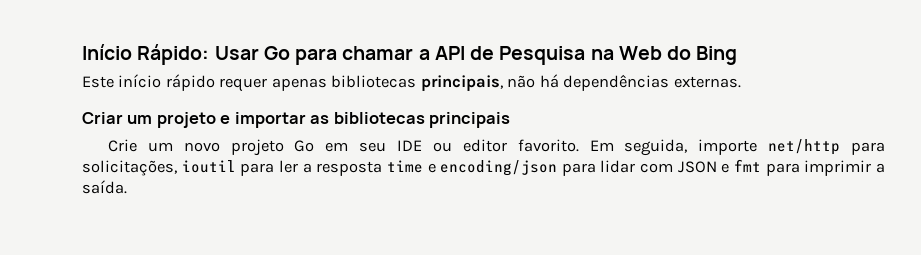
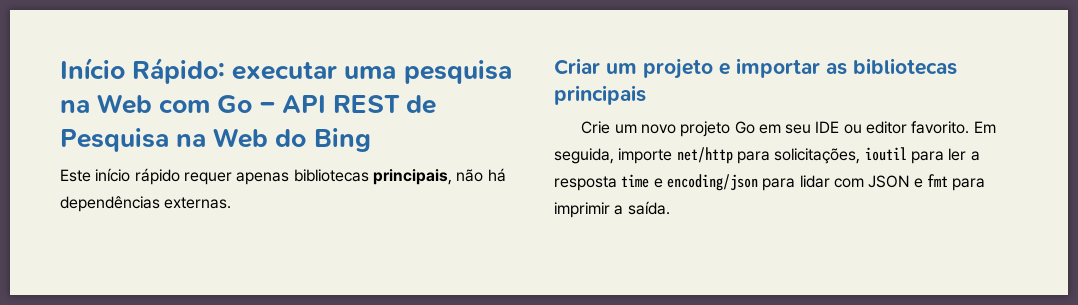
[214,46,465,65] Usar Go para chamar a API -> [232,60,512,84] [60,94,400,114] executar uma pesquisa na Web com Go – API REST

